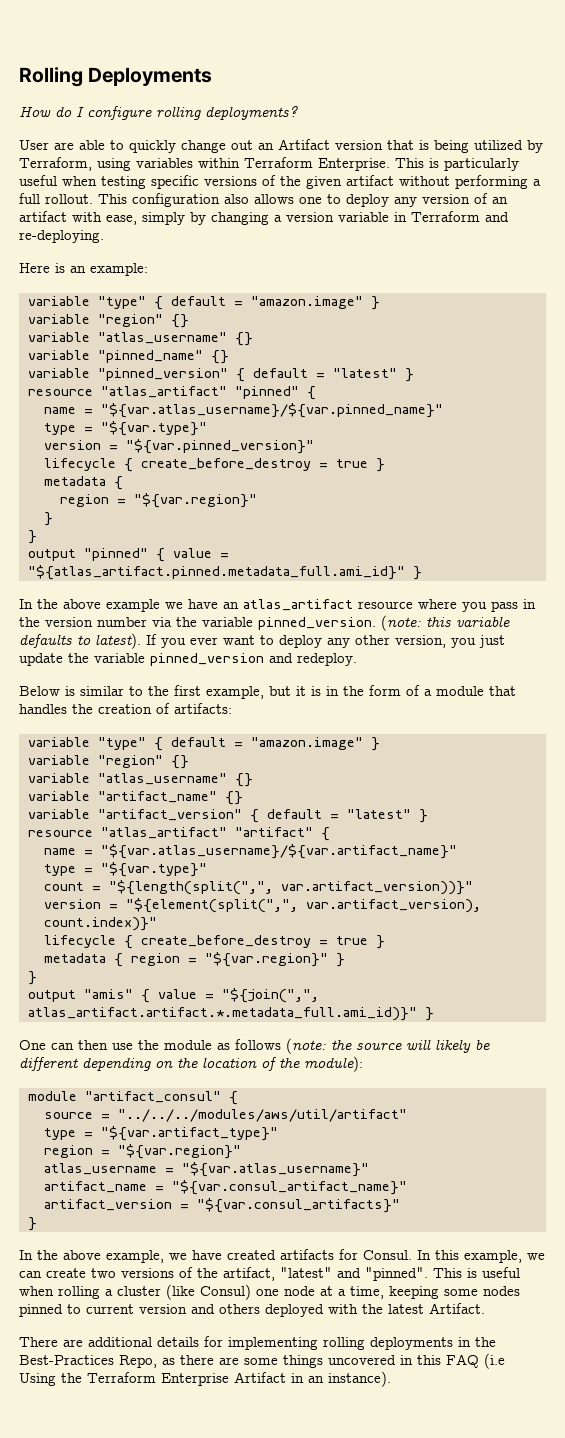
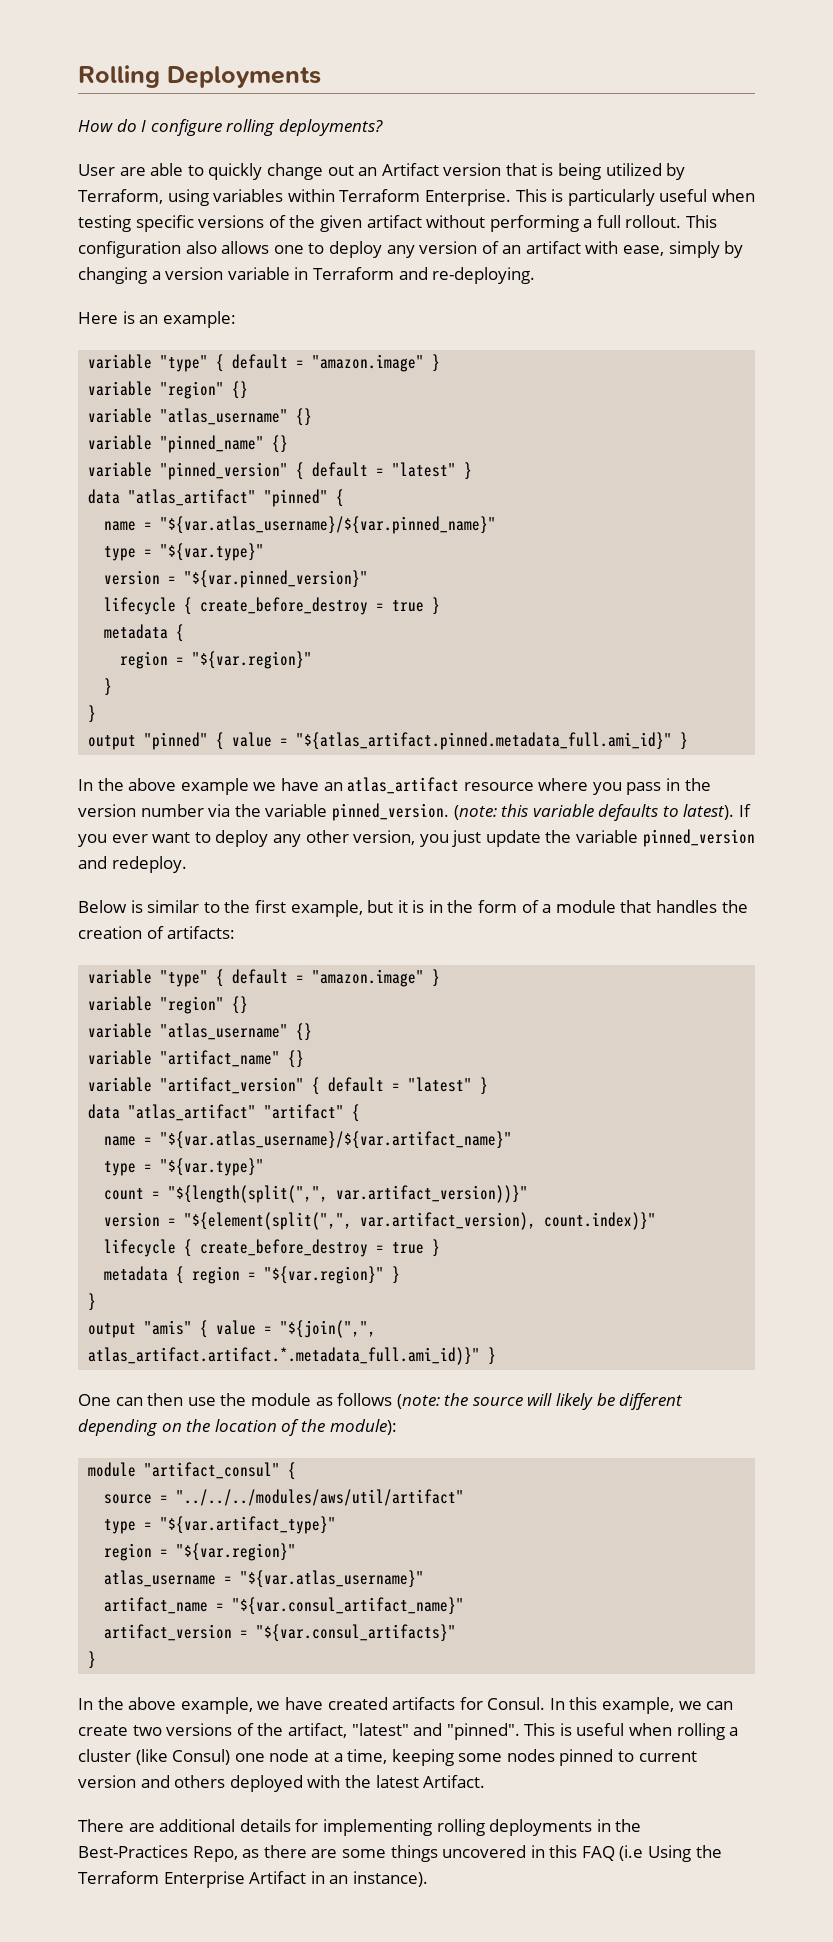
[27,389,93,396] resource -> [88,489,121,504] data
[27,830,93,837] resource -> [88,1104,121,1119] data

